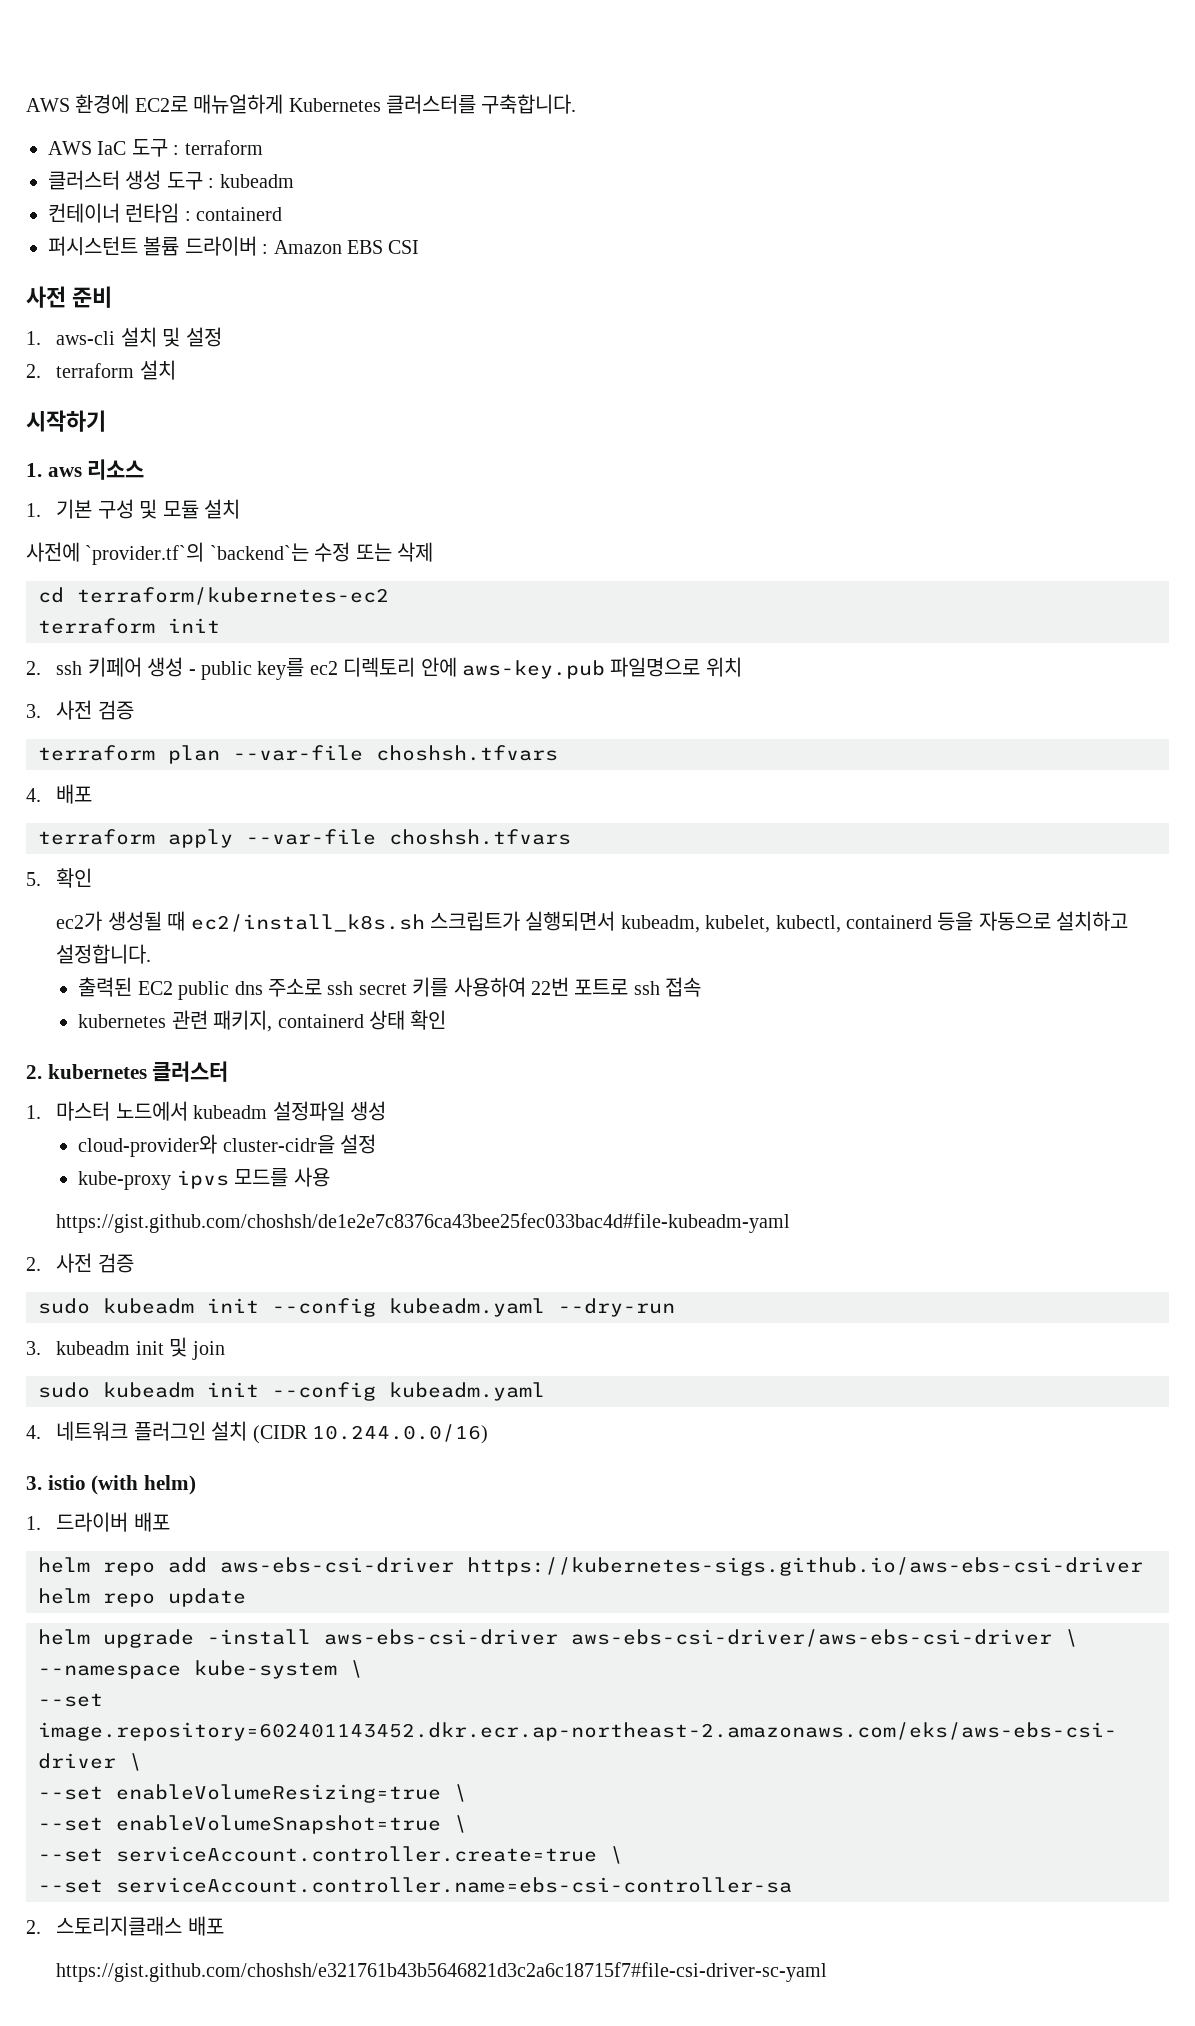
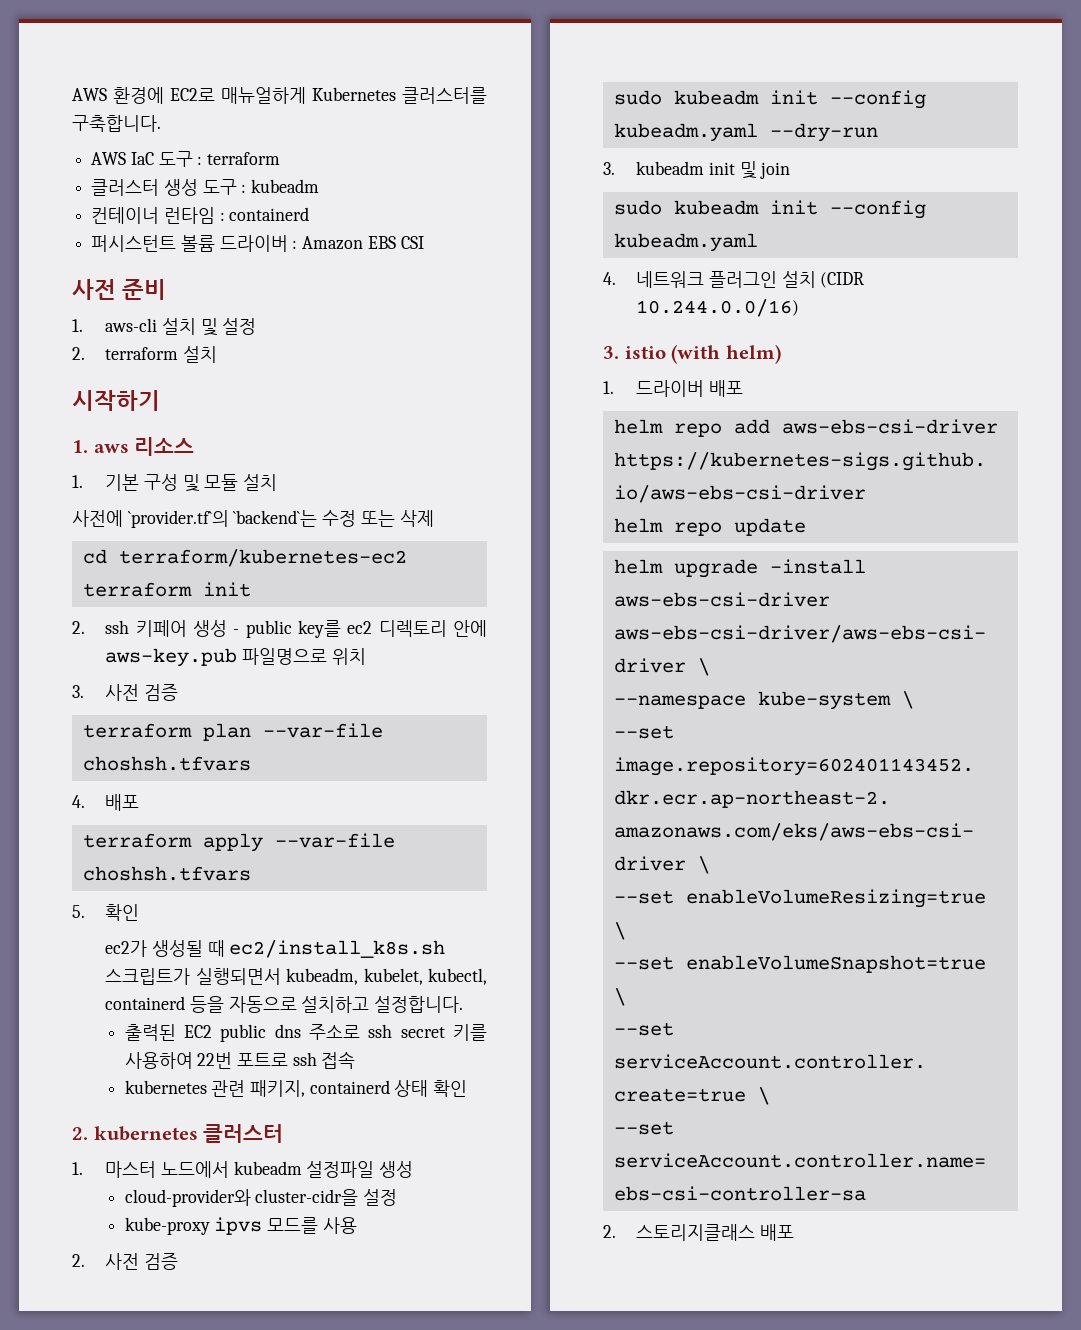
[56,1213,791,1233] // https://gist.github.com/choshsh/de1e2e7c8376ca43bee25fec033bac4d#file-kubeadm-yaml -> (357, 1225) none
[56,1962,828,1982] // https://gist.github.com/choshsh/e321761b43b5646821d3c2a6c18715f7#file-csi-driver-sc-yaml -> (795, 1232) none

